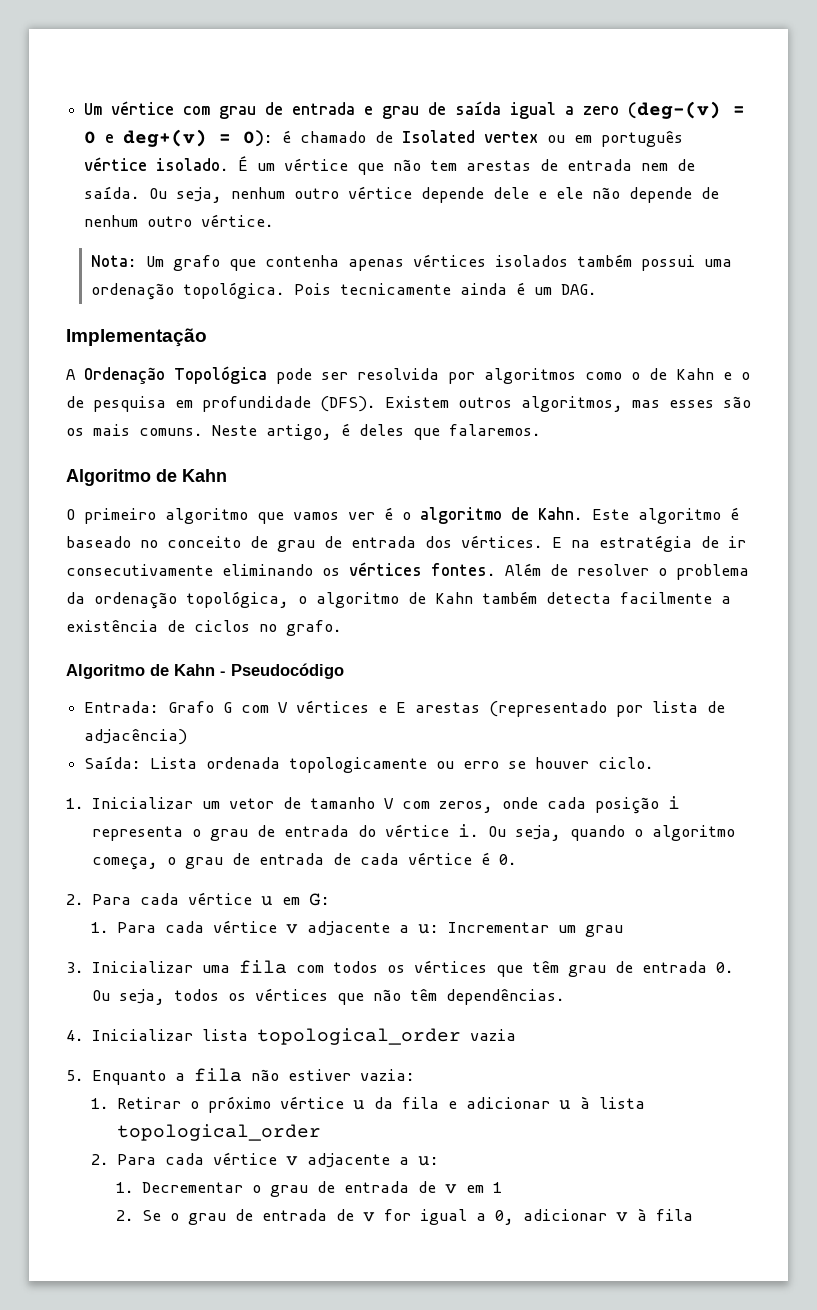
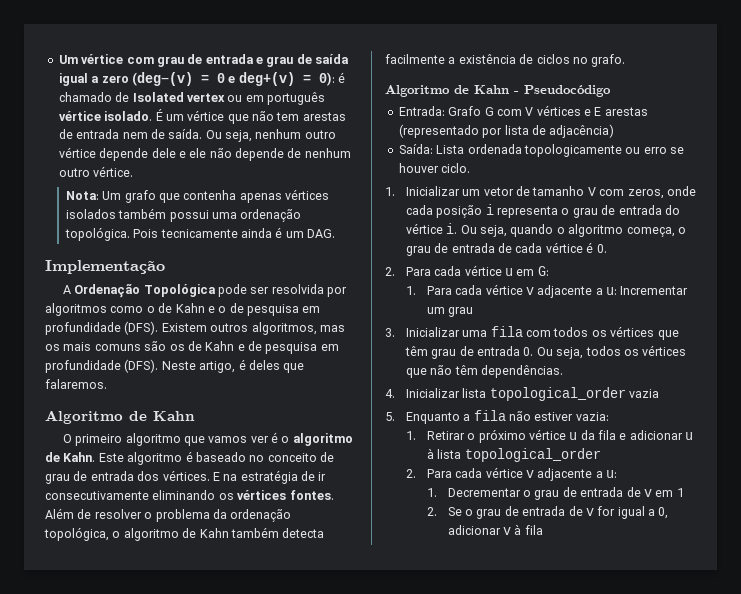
[669,396,751,408] [66,424,203,436] esses são os mais comuns. -> [45,341,339,354] [45,359,159,373] os mais comuns são os de Kahn e de pesquisa em profundidade (DFS).

